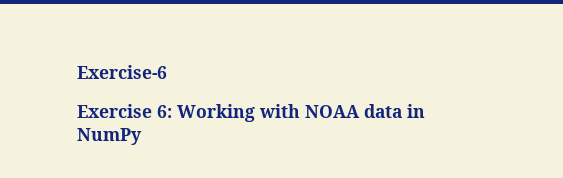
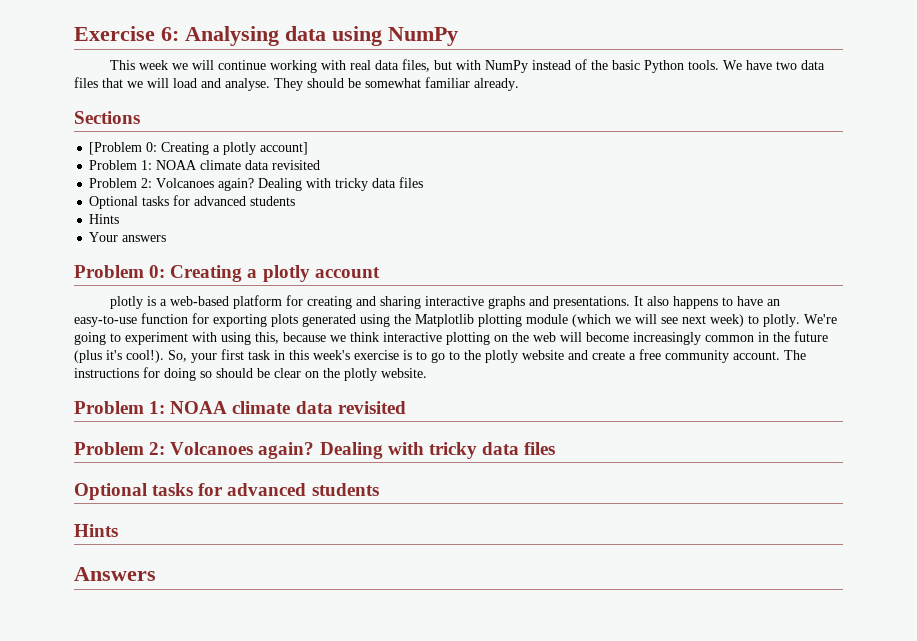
[77,65,167,79] Exercise-6 // -> (74, 33) none
[177,104,425,122] [77,128,142,145] Working with NOAA data in NumPy -> [185,26,458,46] [109,59,825,73] [74,77,519,91] [74,111,140,124] [89,142,309,155] [89,160,321,170] [89,177,424,191] [89,195,296,209] [89,214,120,224] [89,232,167,242] [74,265,380,282] [109,295,780,309] [74,313,837,327] [74,331,828,345] [74,349,806,363] [74,367,427,381] [74,401,406,414] [74,442,556,459] [74,483,379,500] [74,524,118,537] [74,567,156,581] Analysing data using NumPy // This week we will continue working with real data files, but with NumPy instead of the basic Python tools. We have two data files that we will load and analyse. They should be somewhat familiar already. // Sections // [Problem 0: Creating a plotly account] // Problem 1: NOAA climate data revisited // Problem 2: Volcanoes again? Dealing with tricky data files // Optional tasks for advanced students // Hints // Your answers // Problem 0: Creating a plotly account // plotly is a web-based platform for creating and sharing interactive graphs and presentations. It also happens to have an easy-to-use function for exporting plots generated using the Matplotlib plotting module (which we will see next week) to plotly. We're going to experiment with using this, because we think interactive plotting on the web will become increasingly common in the future (plus it's cool!). So, your first task in this week's exercise is to go to the plotly website and create a free community account. The instructions for doing so should be clear on the plotly website. // Problem 1: NOAA climate data revisited // Problem 2: Volcanoes again? Dealing with tricky data files // Optional tasks for advanced students // Hints // Answers

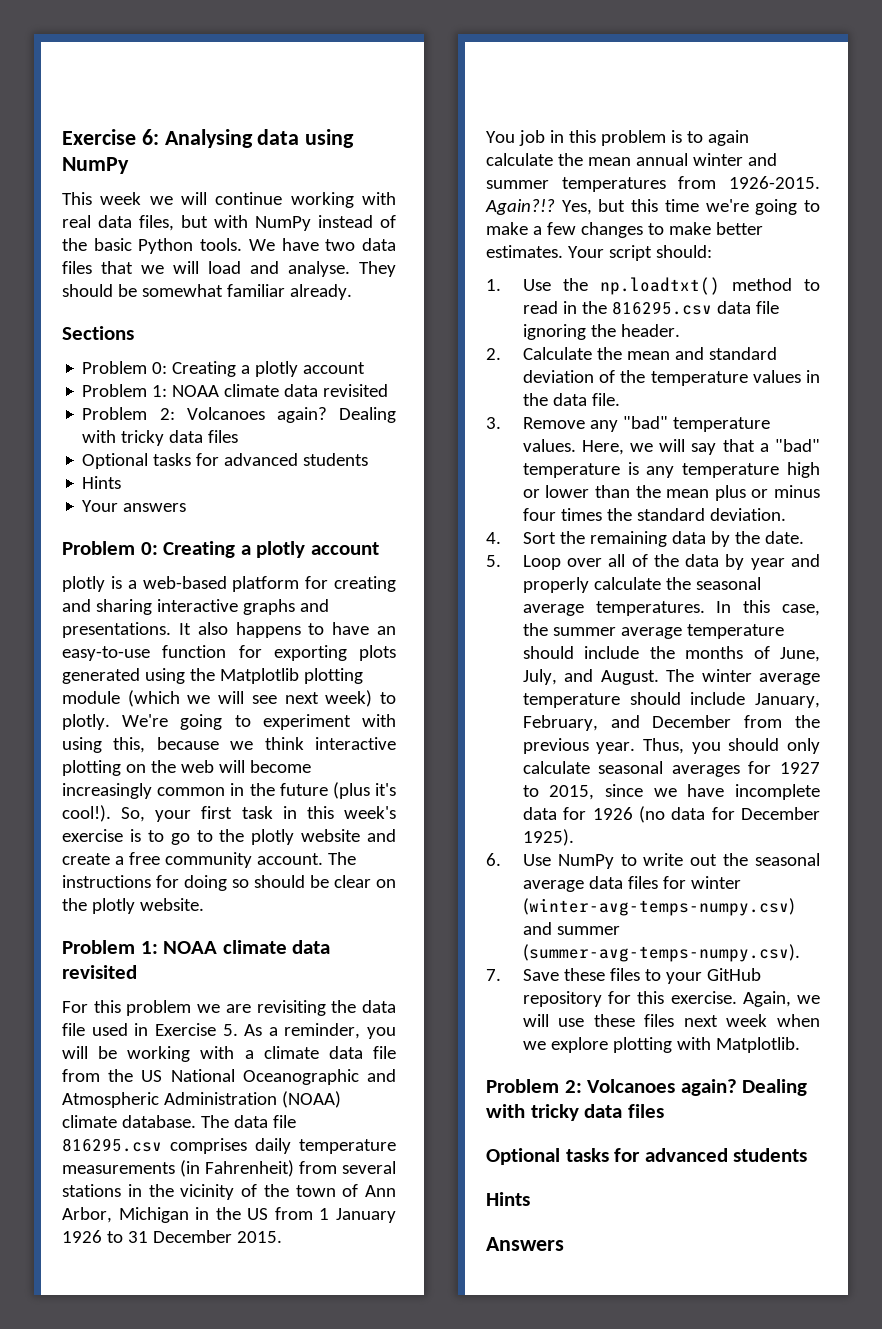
[89,142,309,155] [Problem 0: Creating a plotly account] -> [82,361,366,377] Problem 0: Creating a plotly account
(406, 407) none -> [62,1000,396,1016] [62,1023,396,1039] [62,1046,396,1062] [62,1069,396,1085] [62,1091,341,1108] [62,1115,296,1128] [62,1138,396,1154] [62,1160,396,1177] [62,1184,396,1200] [62,1207,396,1223] [62,1230,282,1243] [486,130,749,146] [486,153,777,166] [486,176,820,192] [485,199,820,215] [486,222,763,238] [486,245,712,261] [486,277,820,295] [522,301,779,315] [522,324,680,340] [486,347,777,360] [522,370,820,386] [522,393,620,406] [486,416,770,432] [522,439,820,455] [522,462,820,478] [522,485,820,501] [522,508,786,521] [486,531,804,547] [486,554,820,570] [522,577,761,593] [522,600,820,616] [522,623,784,639] [522,646,820,662] [522,669,820,685] [522,692,820,708] [522,715,820,731] [522,738,820,754] [522,761,820,777] [522,784,820,800] [522,806,820,823] [522,829,574,846] [486,853,820,869] [522,876,741,892] [522,898,795,916] [522,922,620,935] [522,944,800,962] [486,968,761,984] [522,991,820,1007] [522,1014,820,1027] [522,1037,800,1053] // For this problem we are revisiting the data file used in Exercise 5. As a reminder, you will be working with a climate data file from the US National Oceanographic and Atmospheric Administration (NOAA) climate database. The data file 816295.csv comprises daily temperature measurements (in Fahrenheit) from several stations in the vicinity of the town of Ann Arbor, Michigan in the US from 1 January 1926 to 31 December 2015. // You job in this problem is to again calculate the mean annual winter and summer temperatures from 1926-2015. Again?!? Yes, but this time we're going to make a few changes to make better estimates. Your script should: // 1. Use the np.loadtxt() method to read in the 816295.csv data file ignoring the header. // 2. Calculate the mean and standard deviation of the temperature values in the data file. // 3. Remove any "bad" temperature values. Here, we will say that a "bad" temperature is any temperature high or lower than the mean plus or minus four times the standard deviation. // 4. Sort the remaining data by the date. // 5. Loop over all of the data by year and properly calculate the seasonal average temperatures. In this case, the summer average temperature should include the months of June, July, and August. The winter average temperature should include January, February, and December from the previous year. Thus, you should only calculate seasonal averages for 1927 to 2015, since we have incomplete data for 1926 (no data for December 1925). // 6. Use NumPy to write out the seasonal average data files for winter (winter-avg-temps-numpy.csv) and summer (summer-avg-temps-numpy.csv). // 7. Save these files to your GitHub repository for this exercise. Again, we will use these files next week when we explore plotting with Matplotlib.

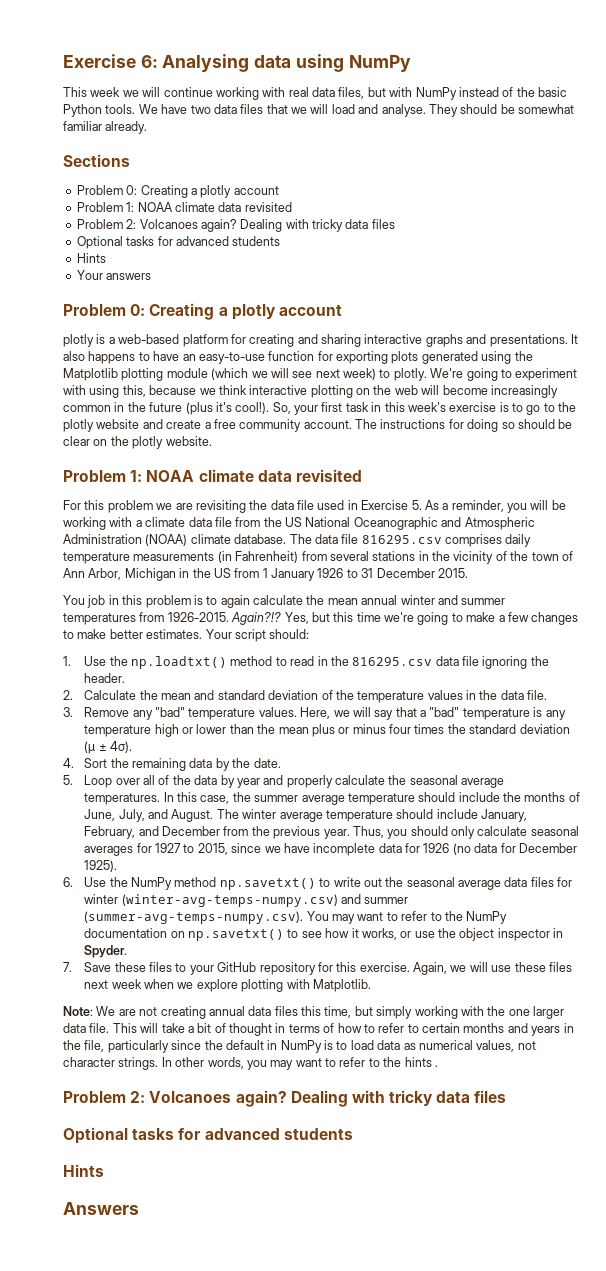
[709,508,786,521] deviation. -> [519,724,570,734] [84,741,133,754] deviation (μ ± 4σ).
[557,854,614,869] NumPy -> [109,877,316,890] the NumPy method np.savetxt()
(800, 953) none -> [306,911,508,924] [84,928,564,941] [84,945,128,958] You may want to refer to the NumPy documentation on np.savetxt() to see how it works, or use the object inspector in Spyder.
(800, 1045) none -> [63,1006,564,1019] [63,1023,574,1036] [63,1040,536,1053] [63,1057,438,1070] // Note: We are not creating annual data files this time, but simply working with the one larger data file. This will take a bit of thought in terms of how to refer to certain months and years in the file, particularly since the default in NumPy is to load data as numerical values, not character strings. In other words, you may want to refer to the hints .

